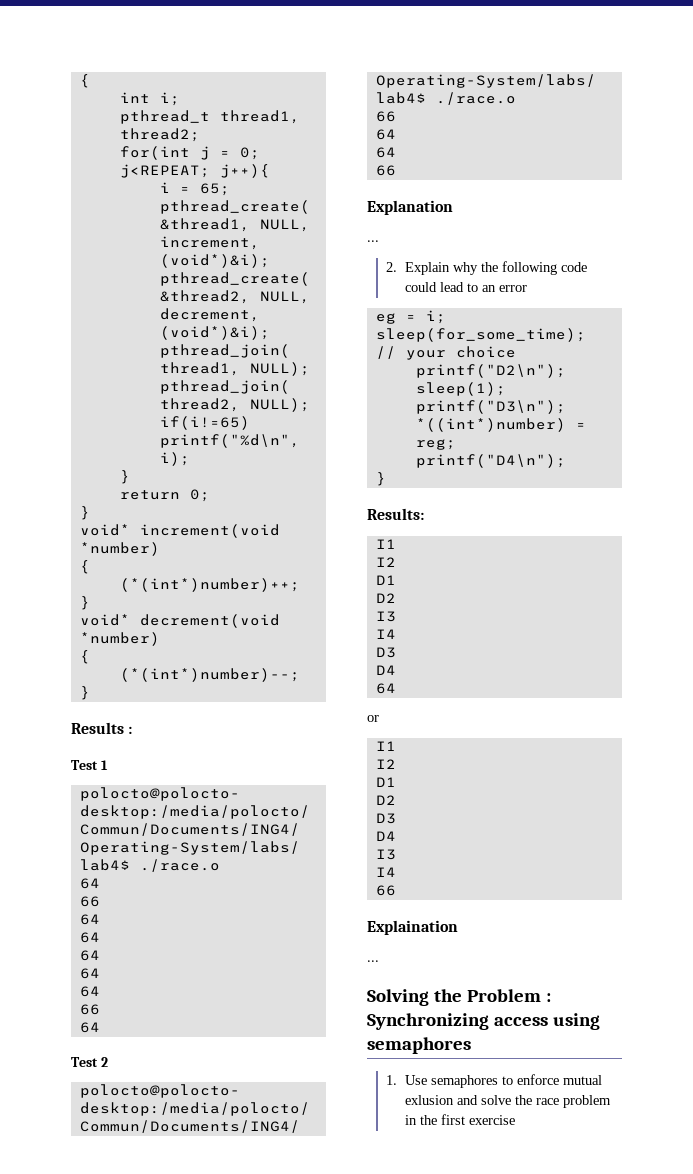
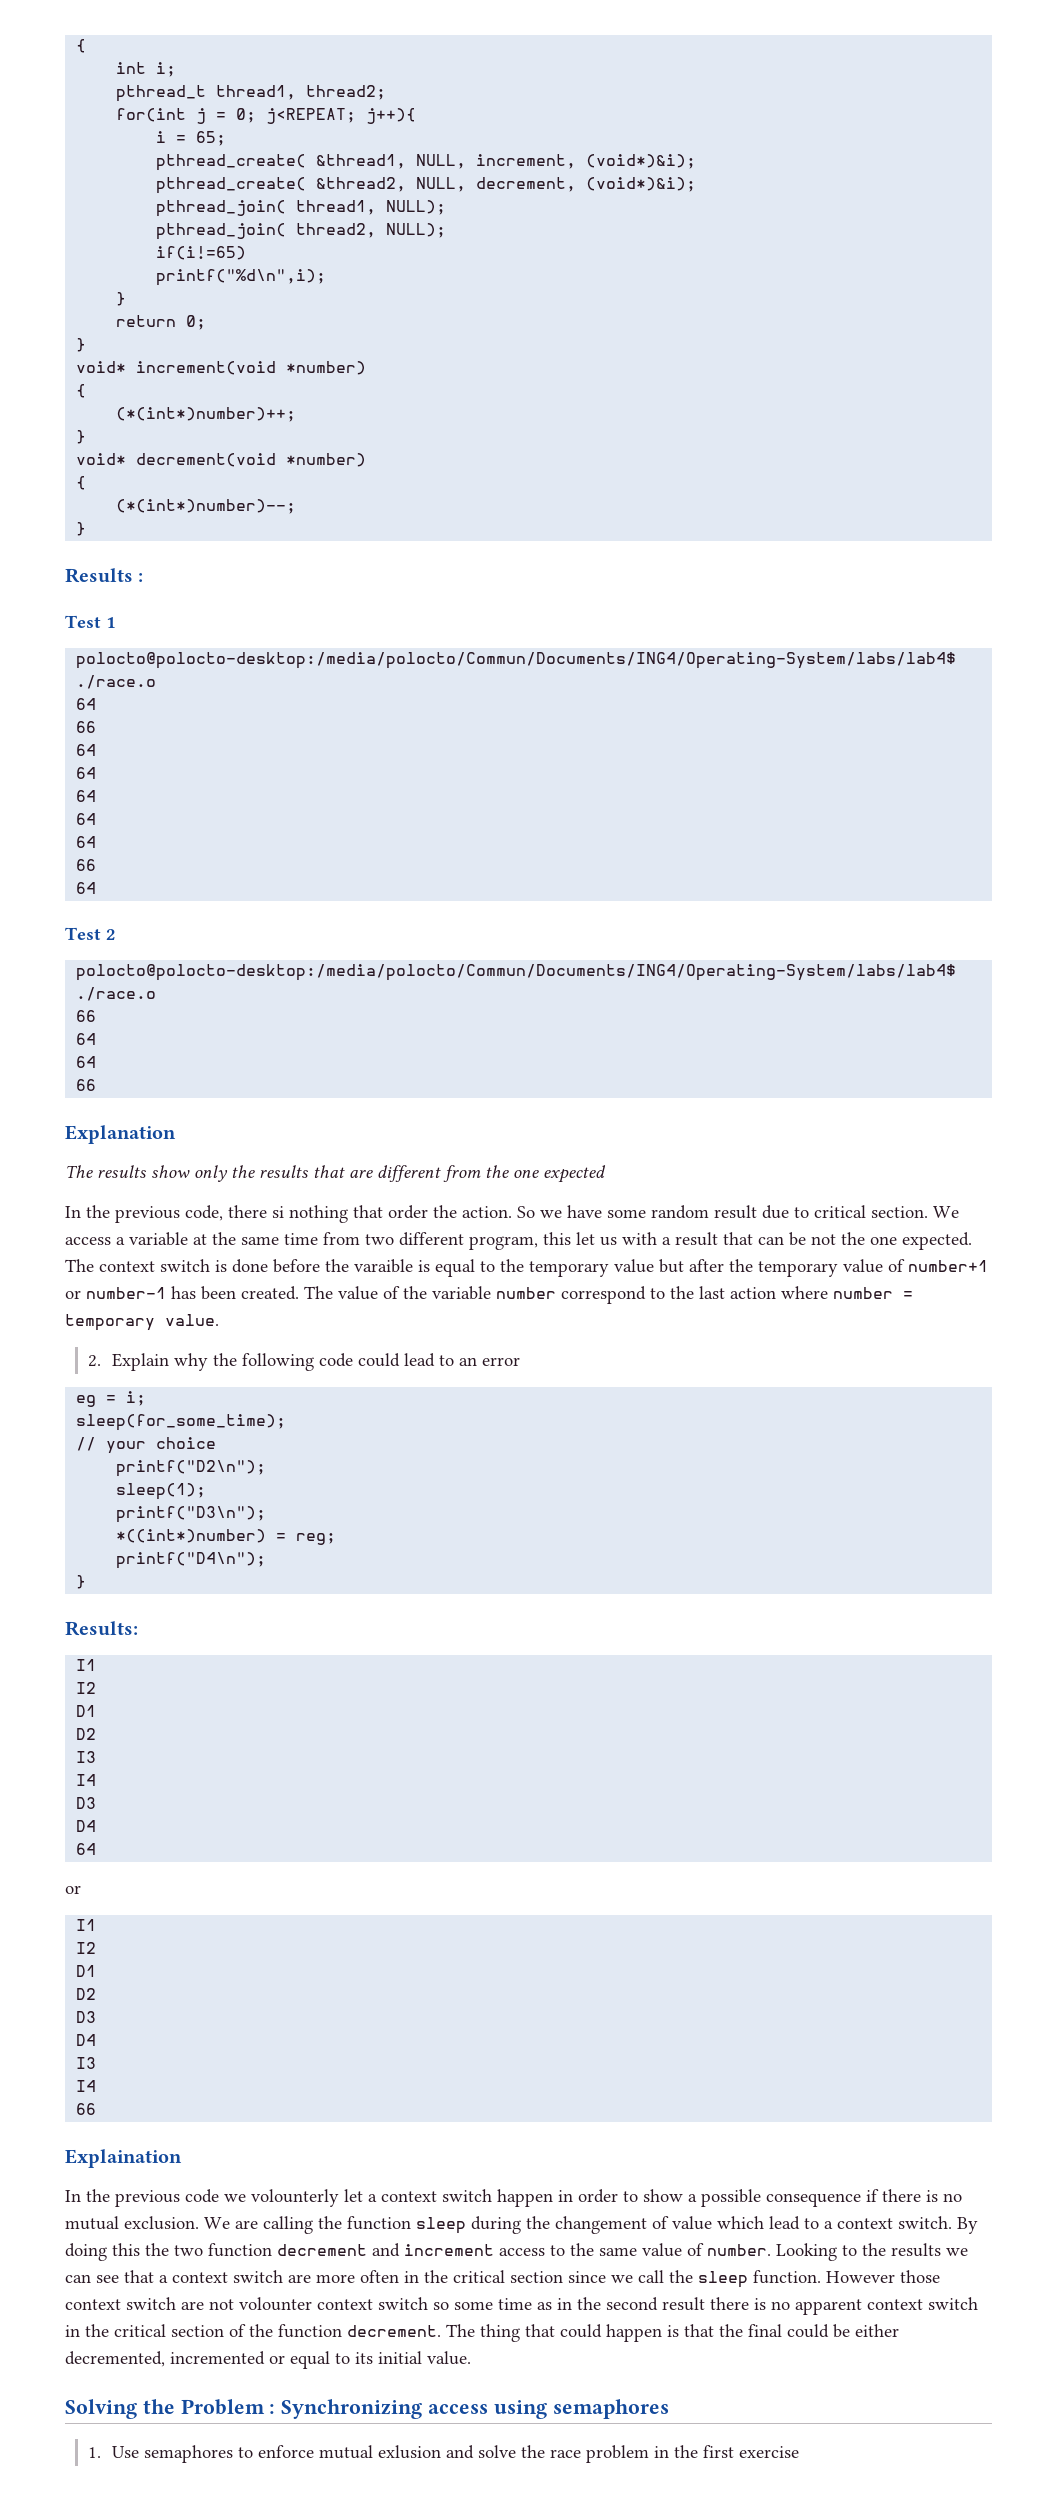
[367,240,379,242] ... -> [65,1165,606,1183] [65,1205,959,1223] [65,1232,972,1250] [65,1259,988,1277] [65,1286,913,1304] [65,1314,219,1331] The results show only the results that are different from the one expected // In the previous code, there si nothing that order the action. So we have some random result due to critical section. We access a variable at the same time from two different program, this let us with a result that can be not the one expected. The context switch is done before the varaible is equal to the temporary value but after the temporary value of number+1 or number-1 has been created. The value of the variable number correspond to the last action where number = temporary value.
[367,960,379,962] ... -> [65,2189,962,2207] [65,2216,978,2234] [65,2243,968,2261] [65,2270,940,2288] [65,2297,978,2315] [65,2324,899,2342] [65,2351,471,2369] In the previous code we volounterly let a context switch happen in order to show a possible consequence if there is no mutual exclusion. We are calling the function sleep during the changement of value which lead to a context switch. By doing this the two function decrement and increment access to the same value of number. Looking to the results we can see that a context switch are more often in the critical section since we call the sleep function. However those context switch are not volounter context switch so some time as in the second result there is no apparent context switch in the critical section of the function decrement. The thing that could happen is that the final could be either decremented, incremented or equal to its initial value.

